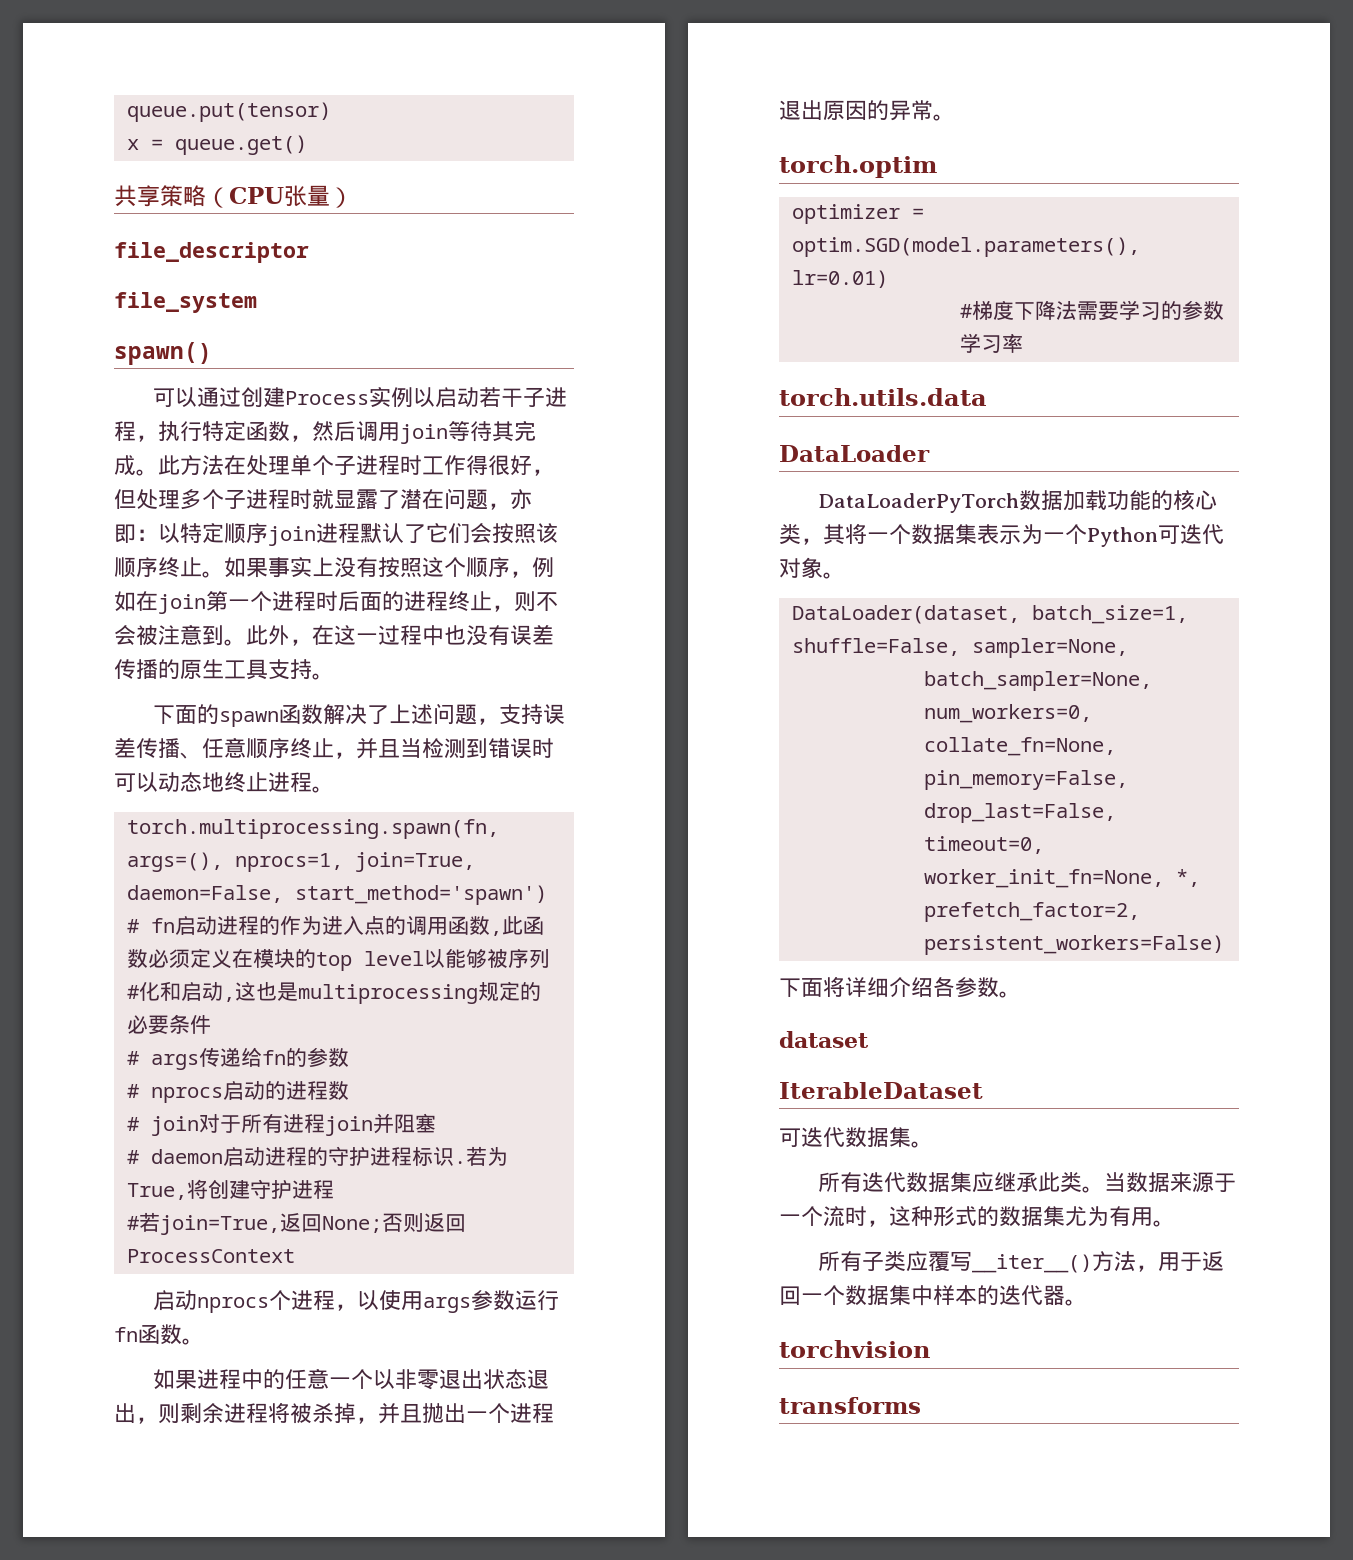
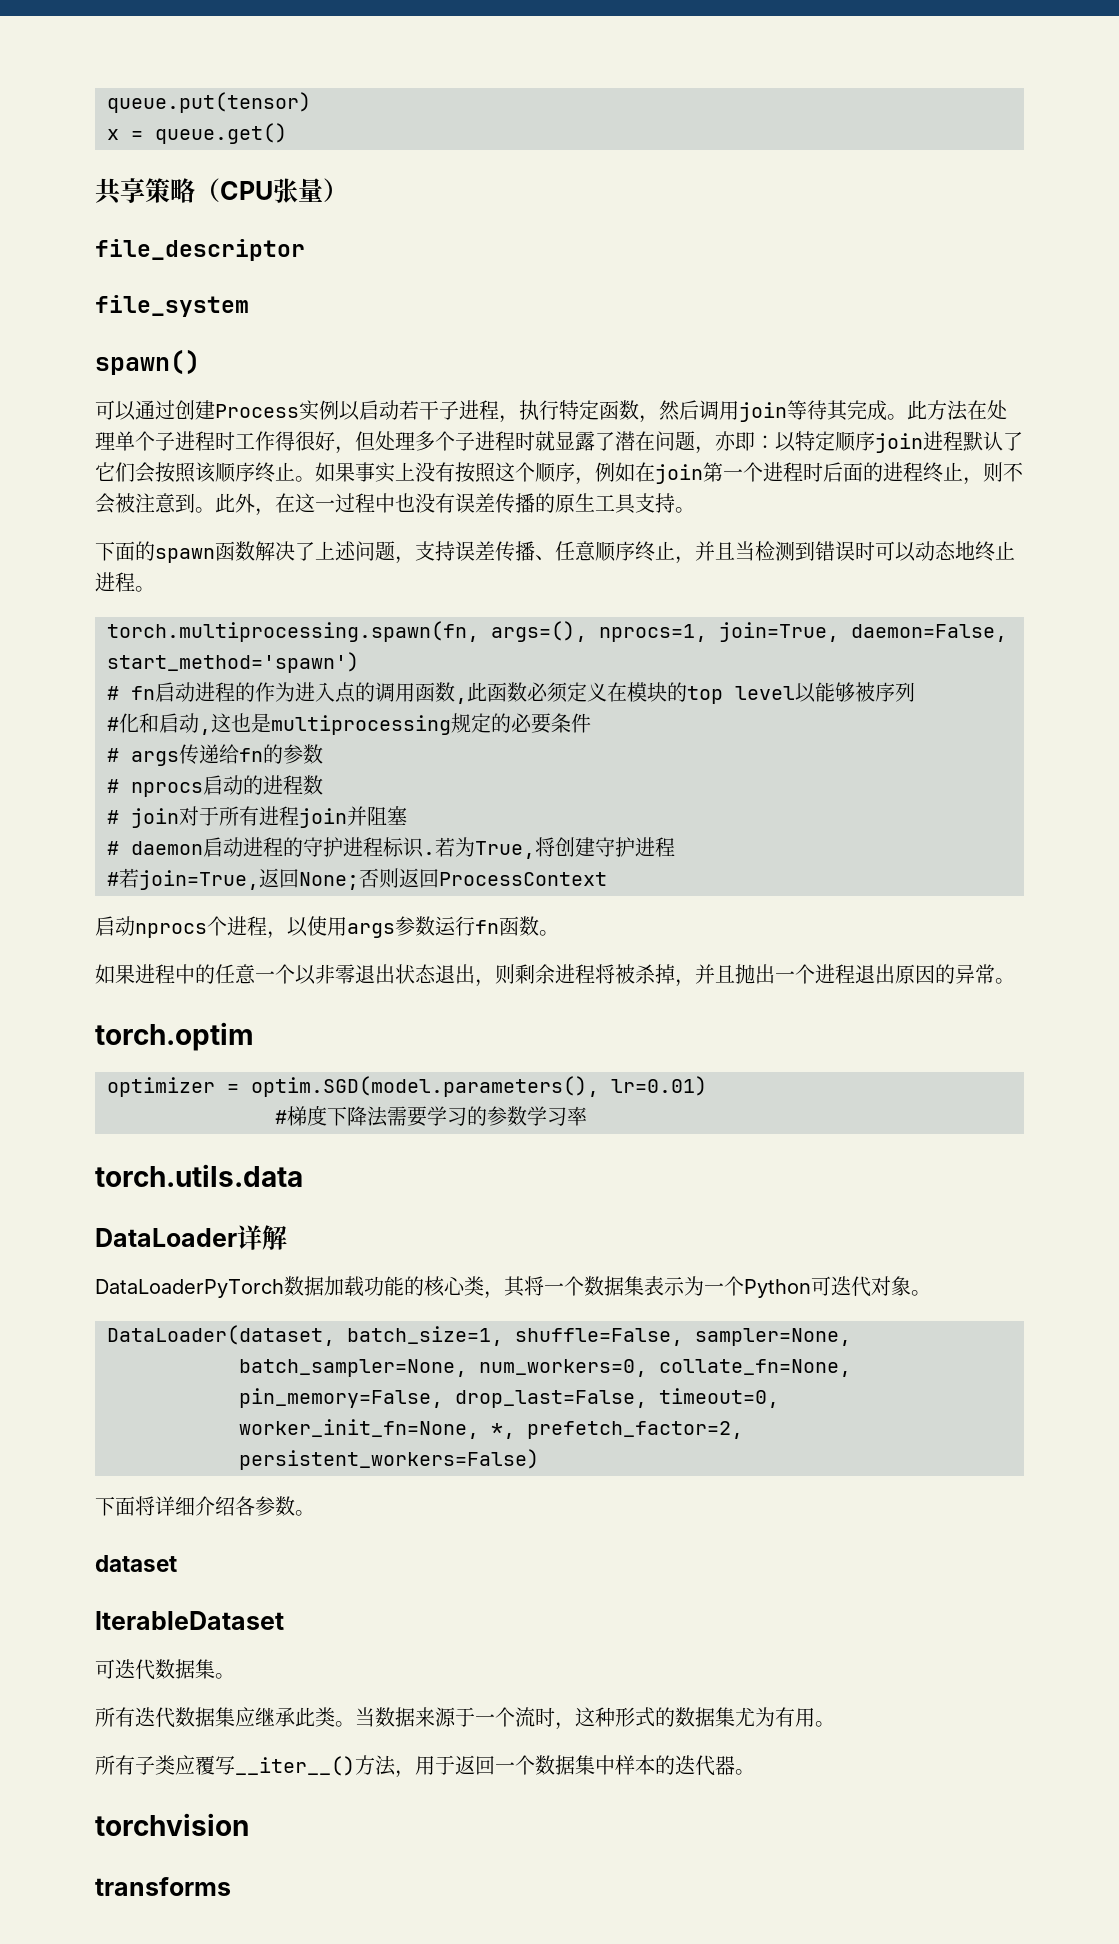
(930, 453) none -> [237,1225,287,1250] 详解

